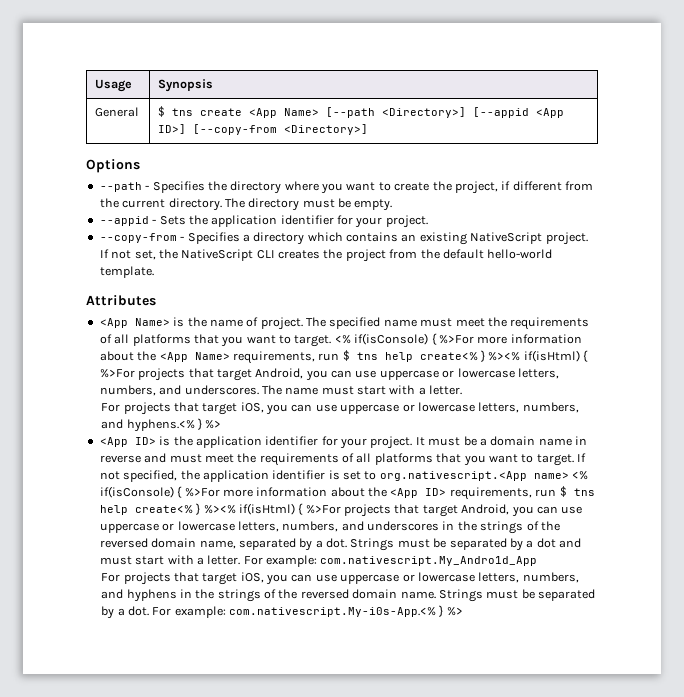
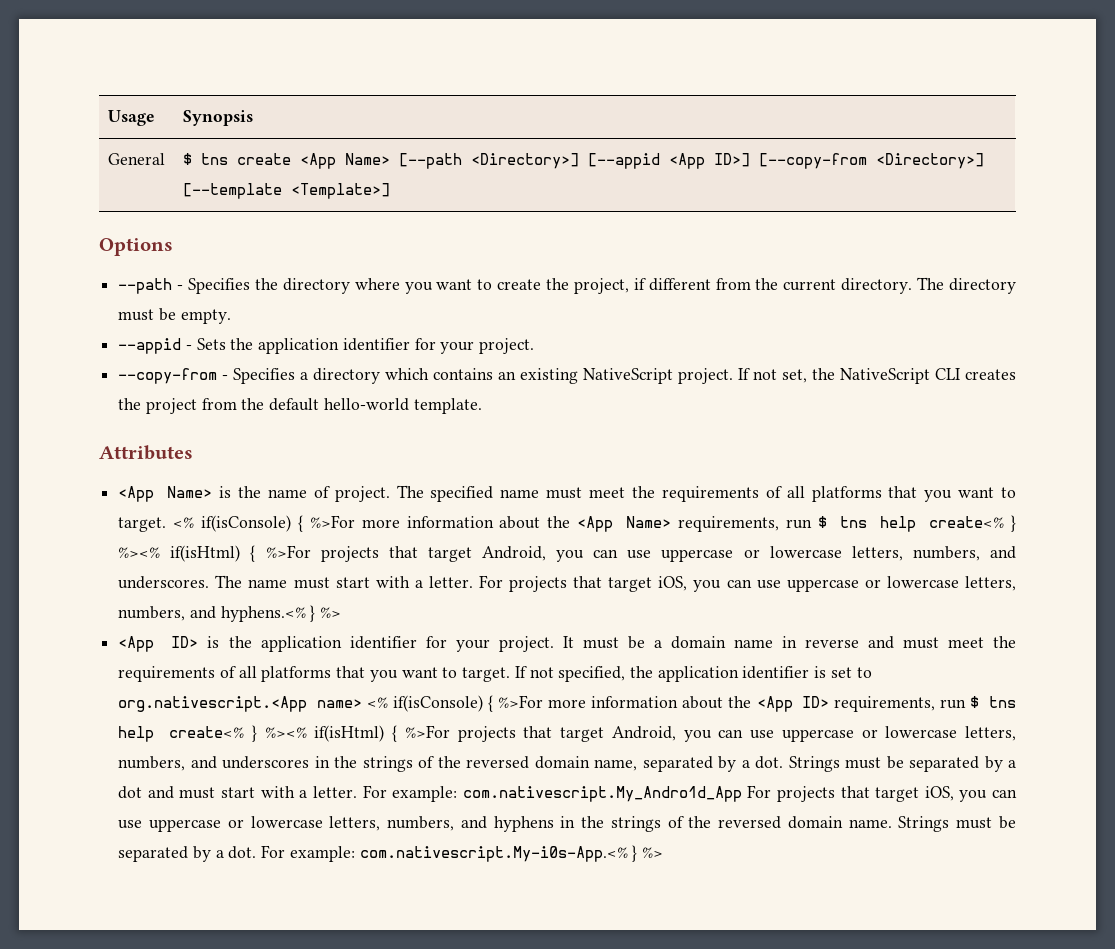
(369, 129) none -> [182,183,390,199] [--template <Template>]
(463, 390) // -> (473, 582) none
(538, 561) // -> (742, 794) none

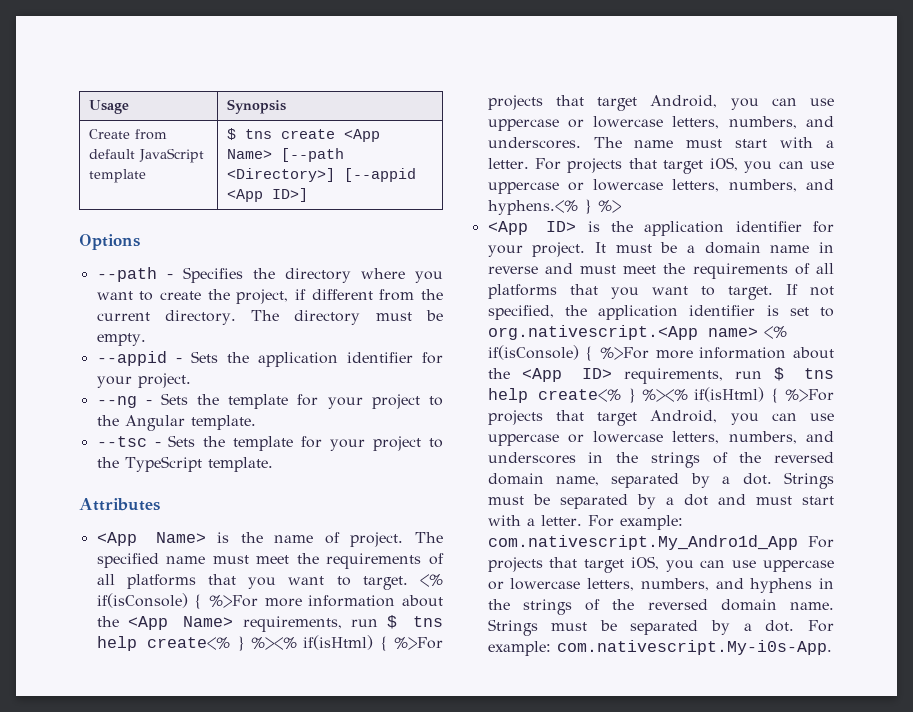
[107,153,165,165] General -> [89,129,168,140] [89,148,205,163] [89,169,147,183] Create from default JavaScript template
[758,153,984,169] [182,183,390,199] [--copy-from <Directory>] [--template <Template>] -> (309, 195) none
[118,368,1017,384] [118,398,409,414] --copy-from - Specifies a directory which contains an existing NativeScript project. If not set, the NativeScript CLI creates the project from the default hello-world -> [96,393,444,409] [96,415,256,431] [96,435,444,451] [96,456,202,472] --ng - Sets the template for your project to the Angular template. // --tsc - Sets the template for your project to the TypeScript
[359,845,664,862] com.nativescript.My-i0s-App.<% } %> -> [556,640,832,655] com.nativescript.My-i0s-App.

